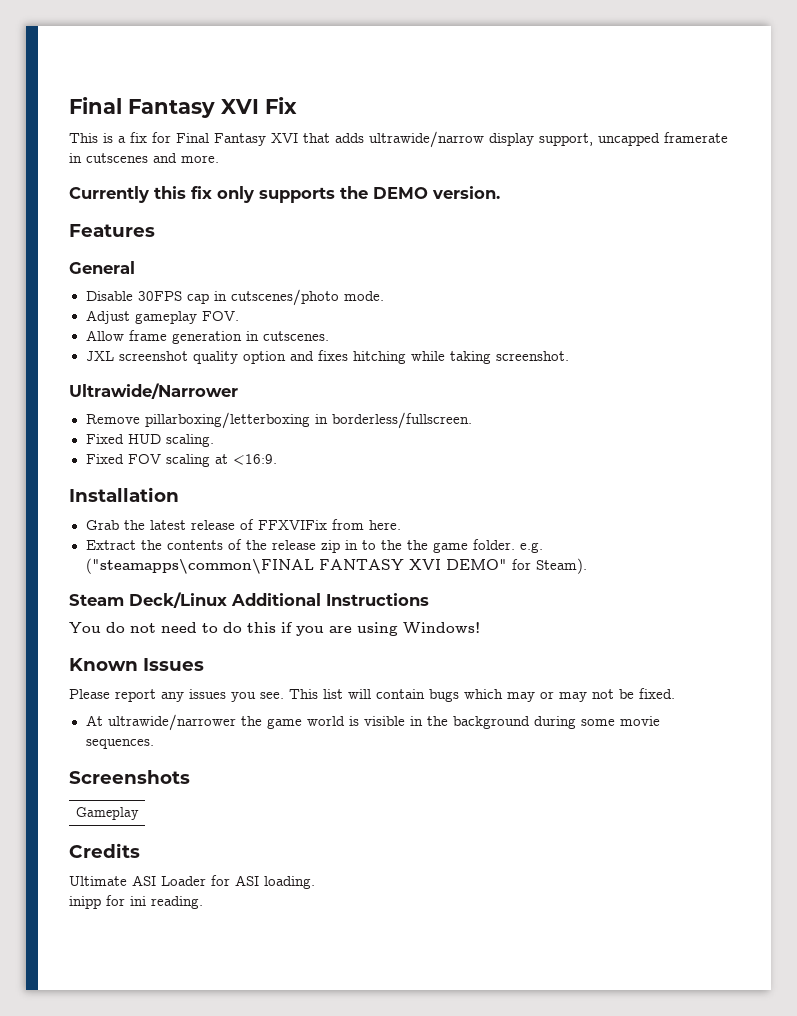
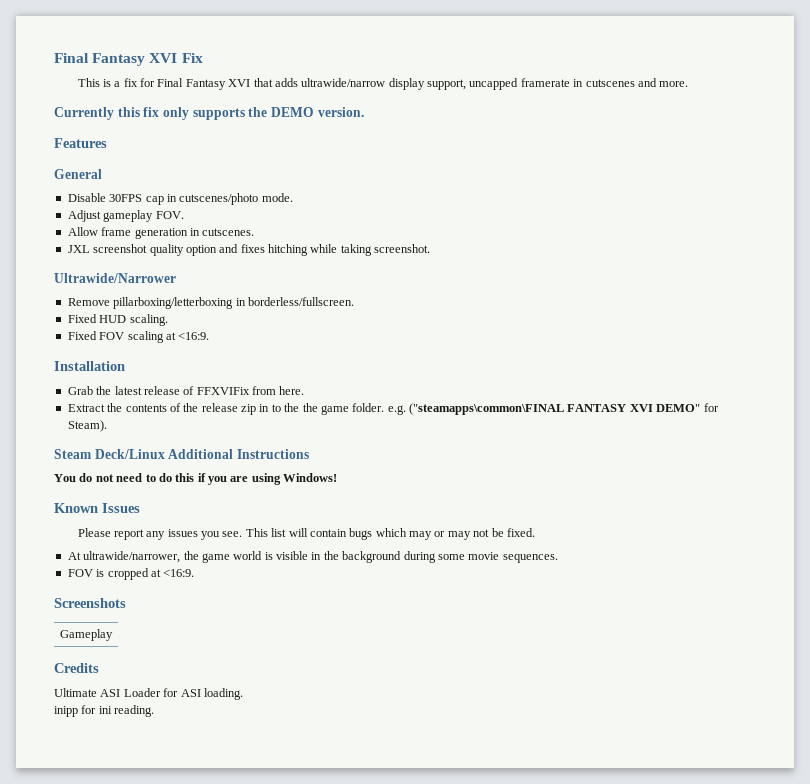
[107,714,236,731] ultrawide/narrower -> [83,551,181,563] ultrawide/narrower,
(154, 744) none -> [67,568,195,580] // FOV is cropped at <16:9.

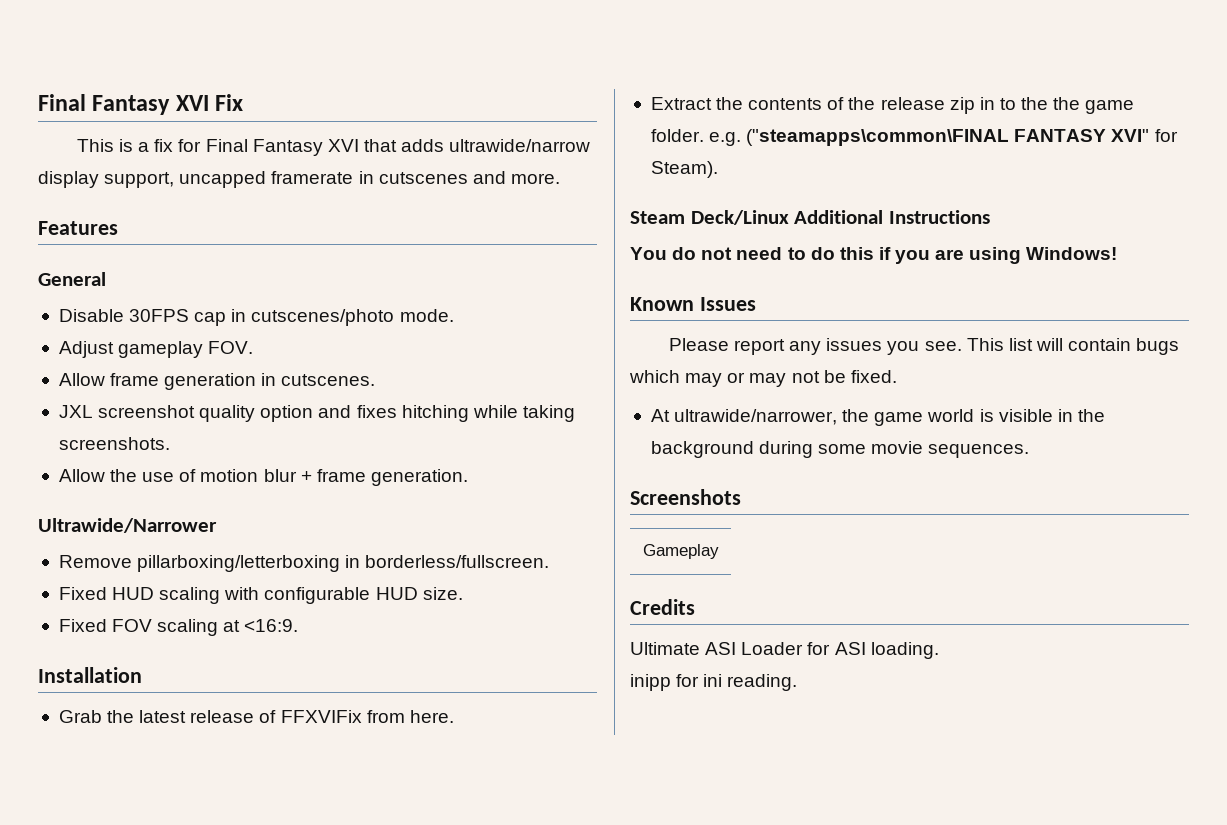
[54,107,364,120] // Currently this fix only supports the DEMO version. -> (560, 178) none
[374,244,431,253] screenshot. -> [58,437,170,450] [58,469,468,486] screenshots. // Allow the use of motion blur + frame generation.
[129,314,168,326] scaling. -> [159,587,463,604] scaling with configurable HUD size.
[629,404,701,412] XVI DEMO" -> [1111,129,1150,142] XVI"
[67,568,195,580] // FOV is cropped at <16:9. -> (1030, 451) none

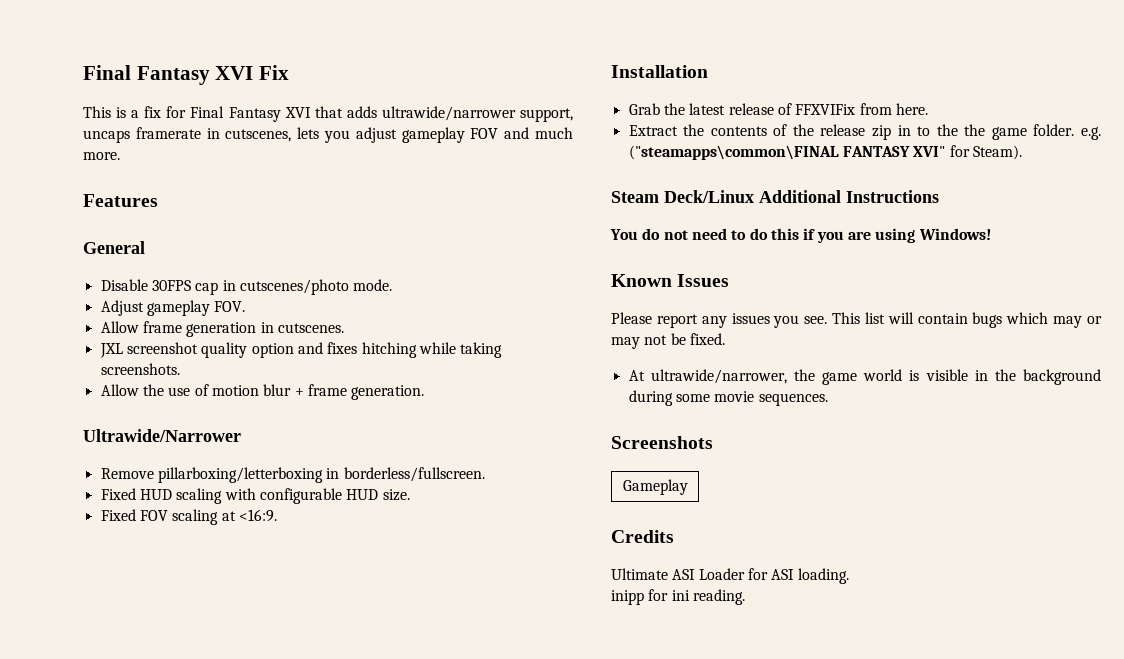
[449,139,591,152] [38,171,506,188] ultrawide/narrow display support, uncapped framerate in cutscenes and -> [381,106,573,122] [83,127,574,143] ultrawide/narrower support, uncaps framerate in cutscenes, lets you adjust gameplay FOV and much

